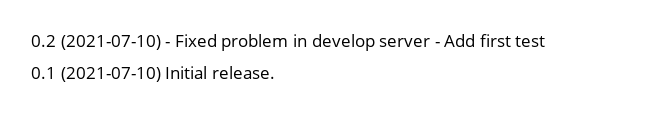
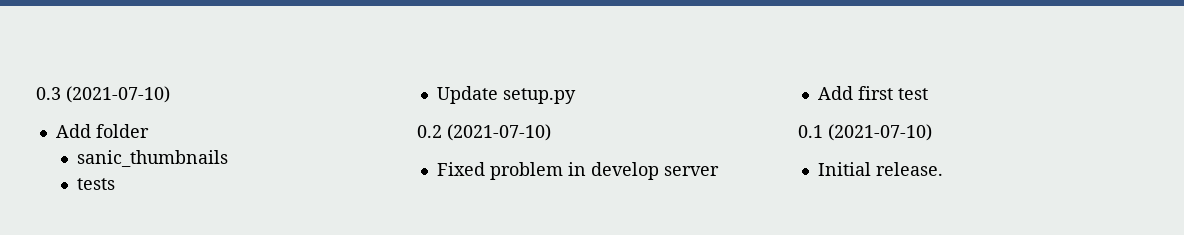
(31, 41) none -> [36,86,170,103] [55,124,149,138] [77,150,229,167] [77,178,116,190] [436,86,576,104] 0.3 (2021-07-10) // Add folder // sanic_thumbnails // tests // Update setup.py //
[165,42,171,47] - -> (551, 132) //
[434,42,440,47] - -> (719, 171) //
(161, 74) none -> (932, 132) //

